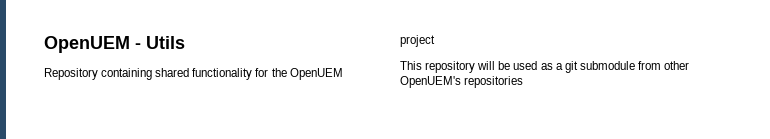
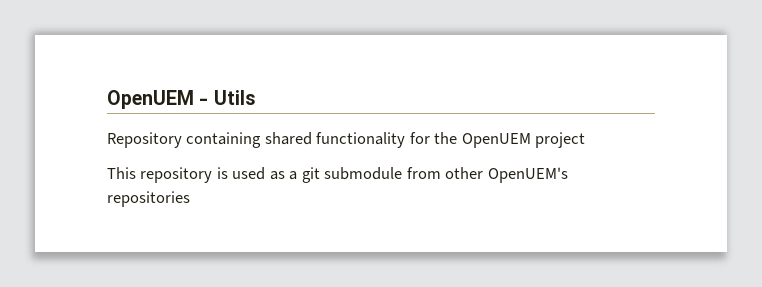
[477,61,511,70] will be -> [216,167,228,179] is

